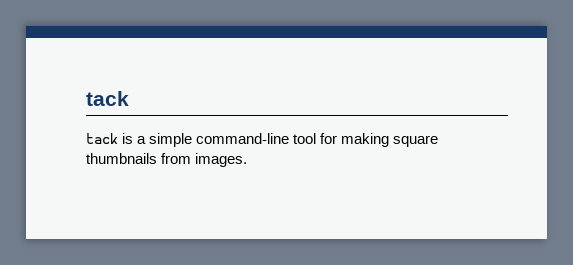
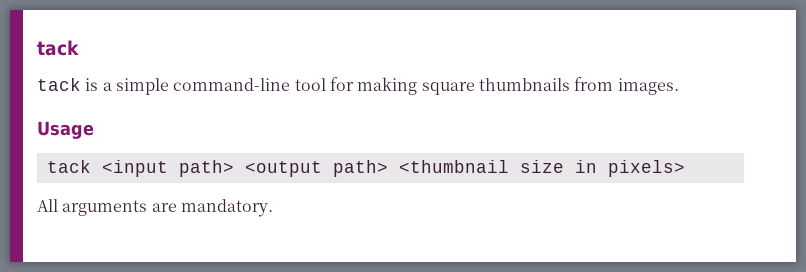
(248, 160) none -> [37,121,94,139] [46,160,685,177] [37,199,273,217] // Usage // tack <input path> <output path> <thumbnail size in pixels> // All arguments are mandatory.

